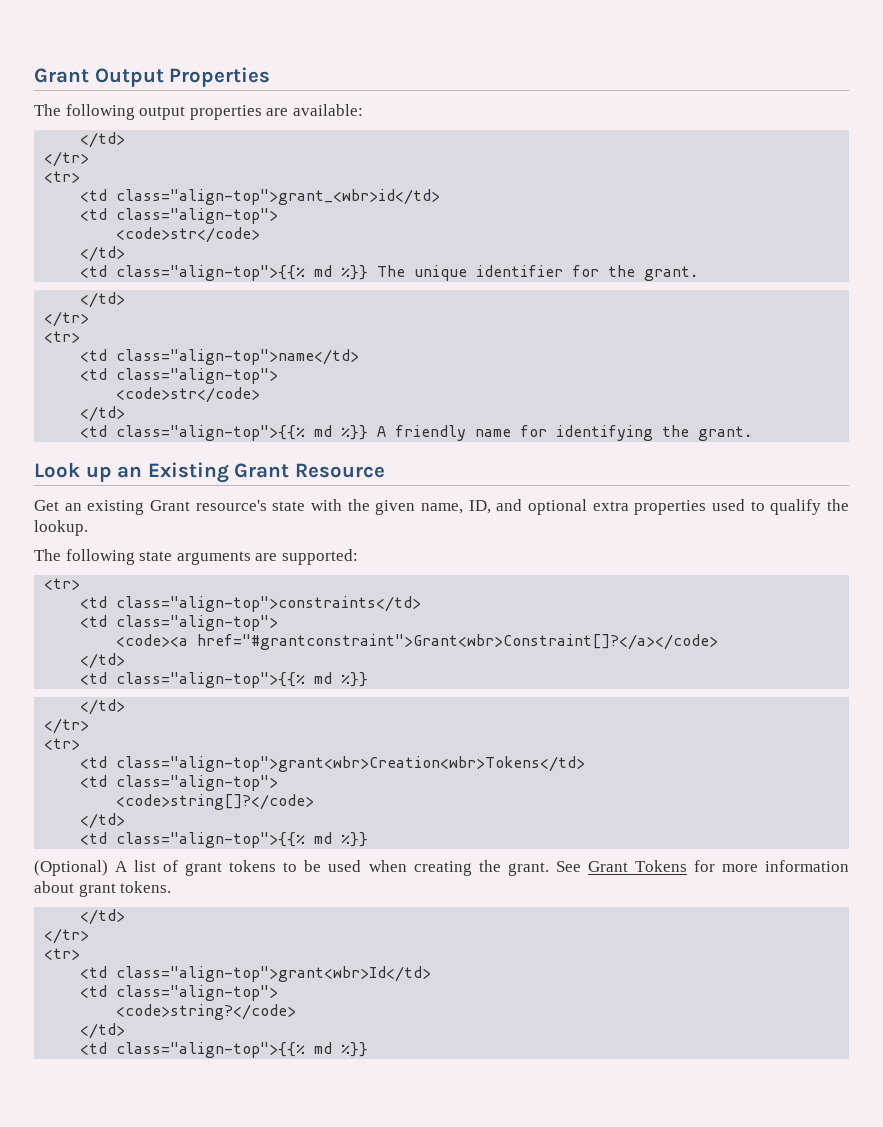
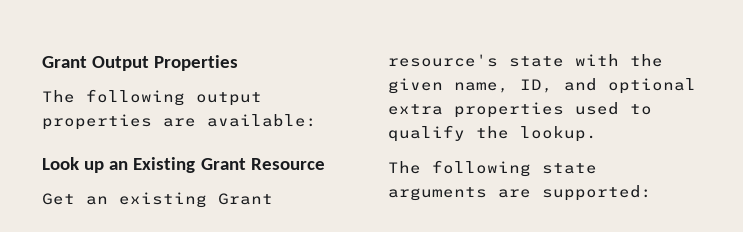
[80,132,126,148] [44,151,90,167] [44,171,81,183] [80,189,441,205] [80,208,279,224] [116,227,261,243] [80,246,126,262] [80,265,699,281] [80,292,126,308] [44,311,90,327] [44,331,81,343] [80,349,360,365] [80,368,279,384] [116,387,261,403] [80,406,126,422] [80,425,753,441] // </td> // </tr> // <tr> // <td class="align-top">grant_<wbr>id</td> // <td class="align-top"> // <code>str</code> // </td> // <td class="align-top">{{% md %}} The unique identifier for the grant. // </td> // </tr> // <tr> // <td class="align-top">name</td> // <td class="align-top"> // <code>str</code> // </td> // <td class="align-top">{{% md %}} A friendly name for identifying the grant. -> (317, 120) none
[44,578,81,590] [80,596,422,612] [80,615,279,631] [116,634,719,650] [80,653,126,669] [80,672,369,688] [80,699,126,715] [44,718,90,734] [44,738,81,750] [80,756,586,772] [80,775,279,791] [116,794,315,810] [80,813,126,829] [80,832,369,848] [34,860,849,876] [34,881,172,897] [80,909,126,925] [44,928,90,944] [44,948,81,960] [80,966,432,982] [80,985,279,1001] [116,1004,297,1020] [80,1023,126,1039] [80,1042,369,1058] // <tr> // <td class="align-top">constraints</td> // <td class="align-top"> // <code><a href="#grantconstraint">Grant<wbr>Constraint[]?</a></code> // </td> // <td class="align-top">{{% md %}} // </td> // </tr> // <tr> // <td class="align-top">grant<wbr>Creation<wbr>Tokens</td> // <td class="align-top"> // <code>string[]?</code> // </td> // <td class="align-top">{{% md %}} // (Optional) A list of grant tokens to be used when creating the grant. See Grant Tokens for more information about grant tokens. // </td> // </tr> // <tr> // <td class="align-top">grant<wbr>Id</td> // <td class="align-top"> // <code>string?</code> // </td> // <td class="align-top">{{% md %}} -> (652, 193) none

